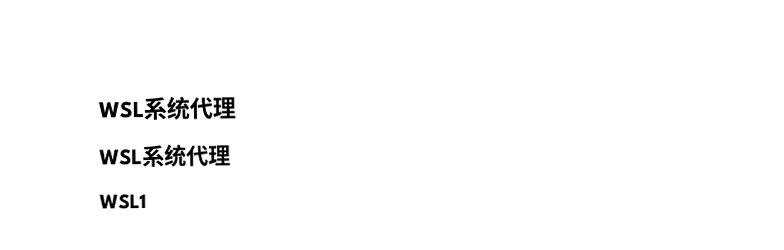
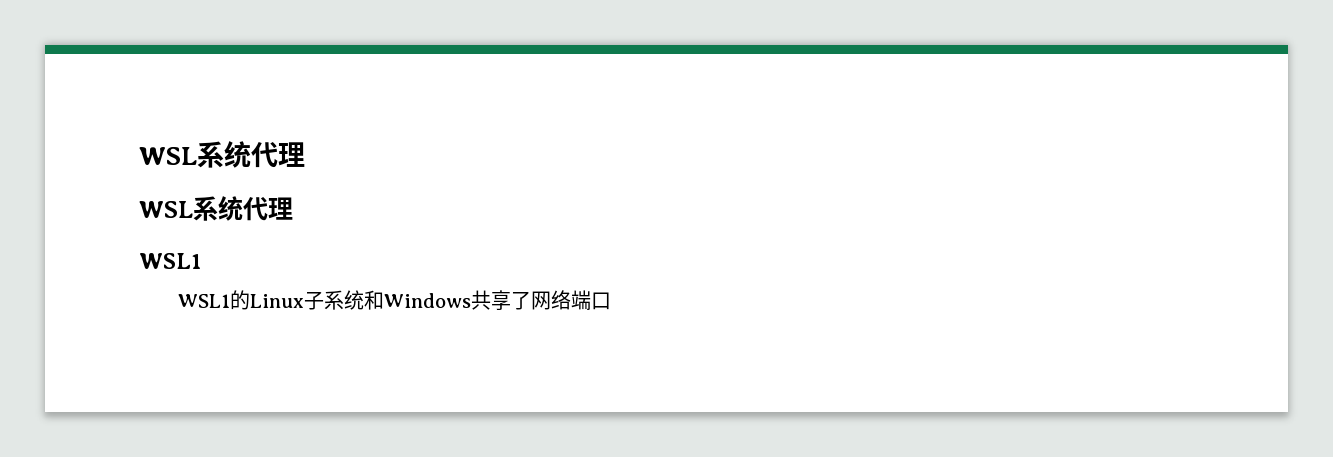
(147, 202) none -> [177,290,611,311] // WSL1的Linux子系统和Windows共享了网络端口

